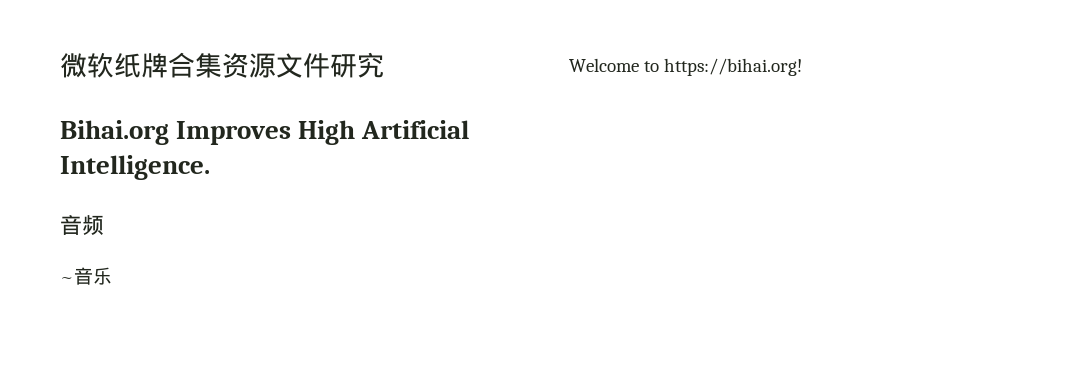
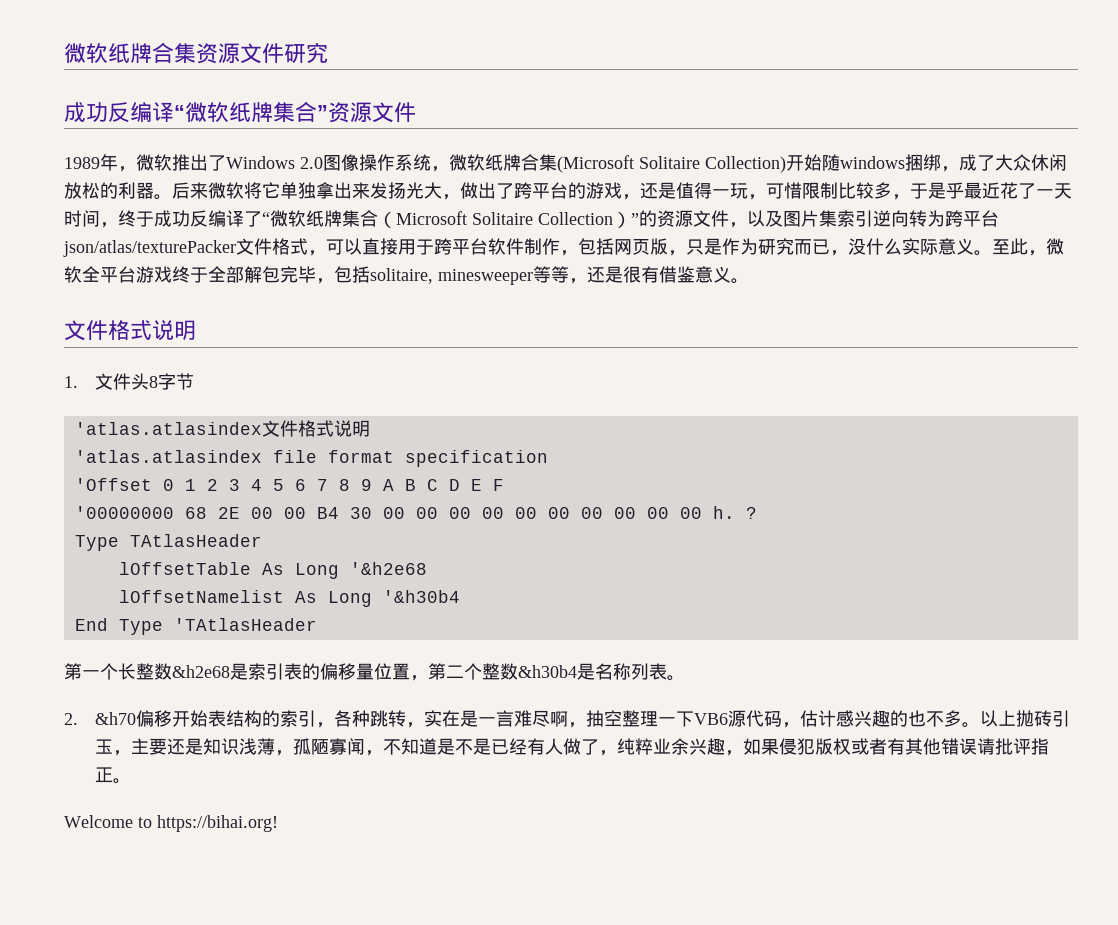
[60,120,470,145] [60,155,210,180] [60,215,104,235] [60,267,112,285] Bihai.org Improves High Artificial Intelligence. // 音频 // ~音乐 -> [64,101,416,123] [64,154,1067,173] [64,182,1072,200] [64,210,999,228] [63,238,1064,257] [64,266,749,285] [64,320,196,341] [64,373,194,390] [74,420,370,437] [74,450,548,467] [74,478,504,491] [74,506,757,519] [74,534,262,551] [118,562,427,579] [118,590,460,607] [74,618,317,635] [64,663,685,681] [64,710,1070,728] [94,738,1049,756] [94,767,131,784] 成功反编译“微软纸牌集合”资源文件 // 1989年，微软推出了Windows 2.0图像操作系统，微软纸牌合集(Microsoft Solitaire Collection)开始随windows捆绑，成了大众休闲放松的利器。后来微软将它单独拿出来发扬光大，做出了跨平台的游戏，还是值得一玩，可惜限制比较多，于是乎最近花了一天时间，终于成功反编译了“微软纸牌集合（Microsoft Solitaire Collection）”的资源文件，以及图片集索引逆向转为跨平台json/atlas/texturePacker文件格式，可以直接用于跨平台软件制作，包括网页版，只是作为研究而已，没什么实际意义。至此，微软全平台游戏终于全部解包完毕，包括solitaire, minesweeper等等，还是很有借鉴意义。 // 文件格式说明 // 1.文件头8字节 // 'atlas.atlasindex文件格式说明 // 'atlas.atlasindex file format specification // 'Offset 0 1 2 3 4 5 6 7 8 9 A B C D E F // '00000000 68 2E 00 00 B4 30 00 00 00 00 00 00 00 00 00 00 h. ? // Type TAtlasHeader // lOffsetTable As Long '&h2e68 // lOffsetNamelist As Long '&h30b4 // End Type 'TAtlasHeader // 第一个长整数&h2e68是索引表的偏移量位置，第二个整数&h30b4是名称列表。 // 2. &h70偏移开始表结构的索引，各种跳转，实在是一言难尽啊，抽空整理一下VB6源代码，估计感兴趣的也不多。以上抛砖引玉，主要还是知识浅薄，孤陋寡闻，不知道是不是已经有人做了，纯粹业余兴趣，如果侵犯版权或者有其他错误请批评指正。

